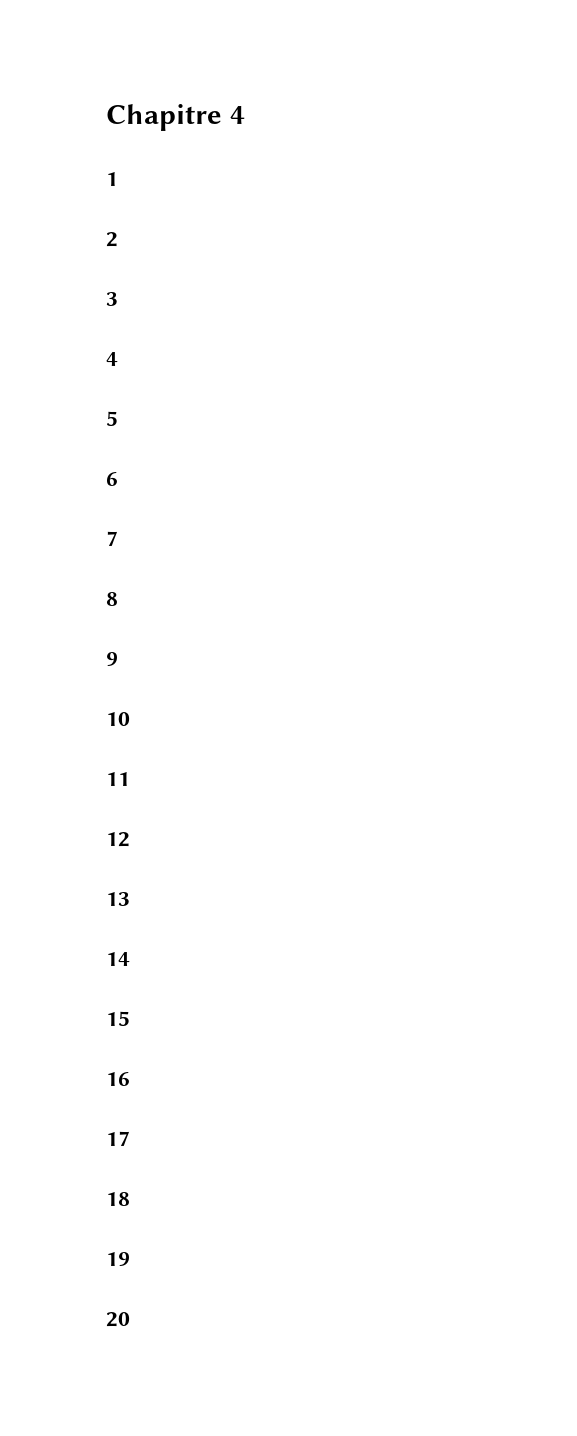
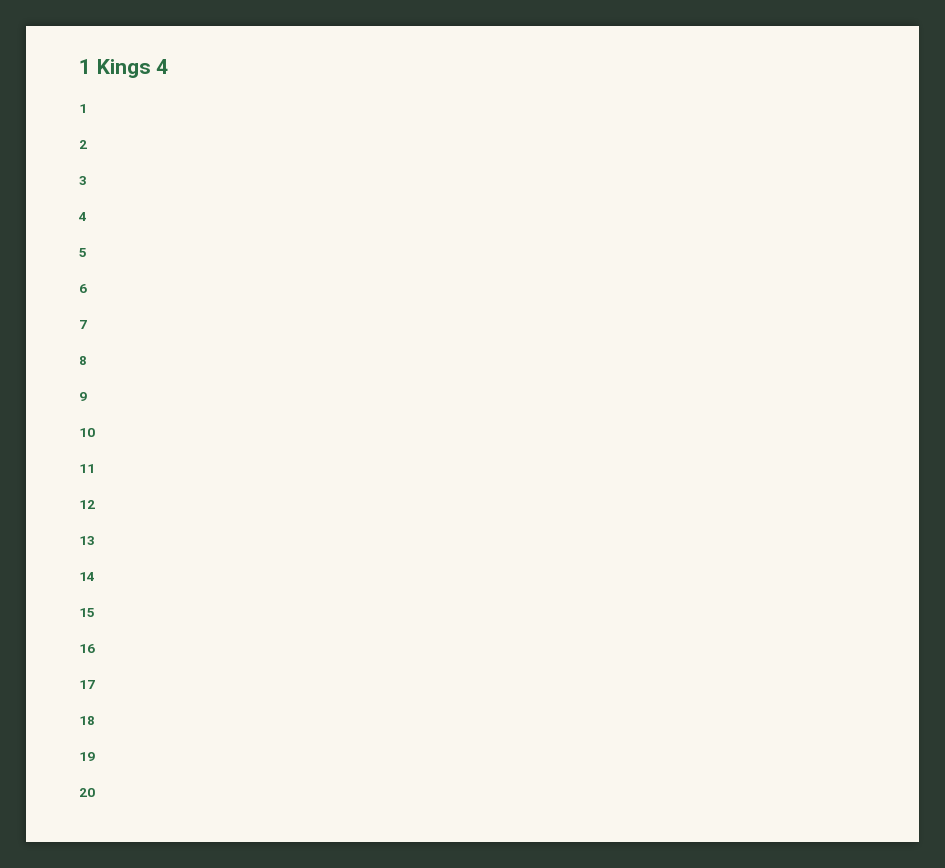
[106,104,222,131] Chapitre -> [79,59,151,78] 1 Kings

